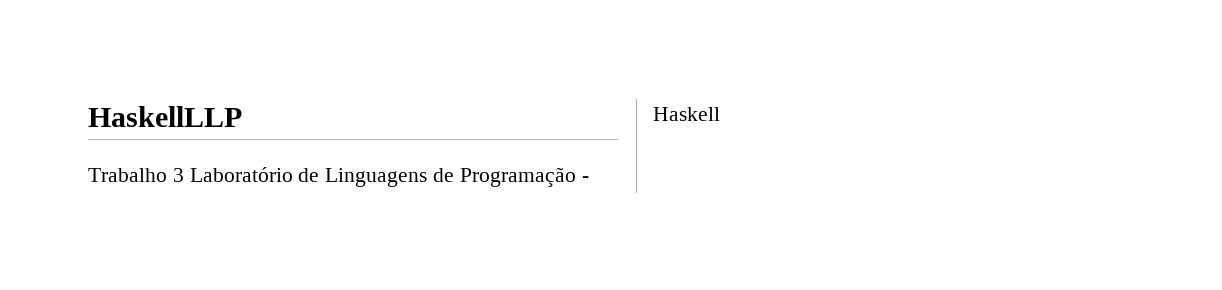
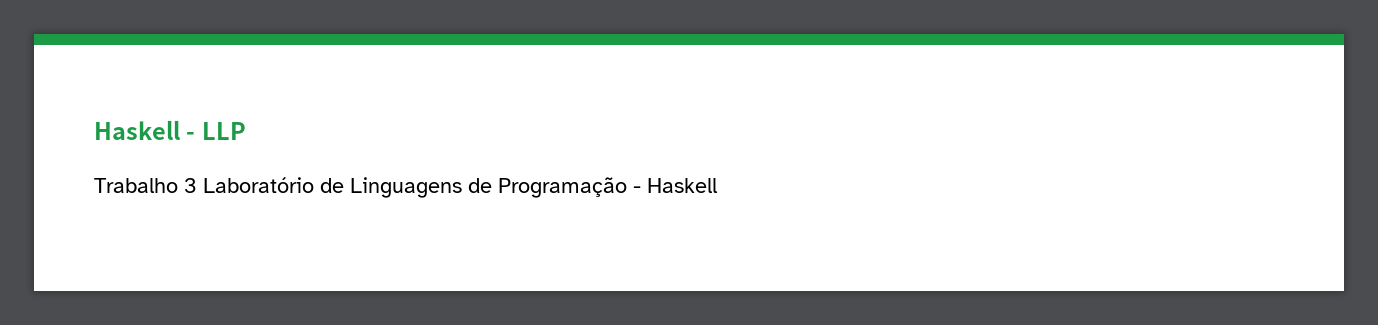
[88,106,242,127] HaskellLLP -> [94,120,246,140] Haskell - LLP

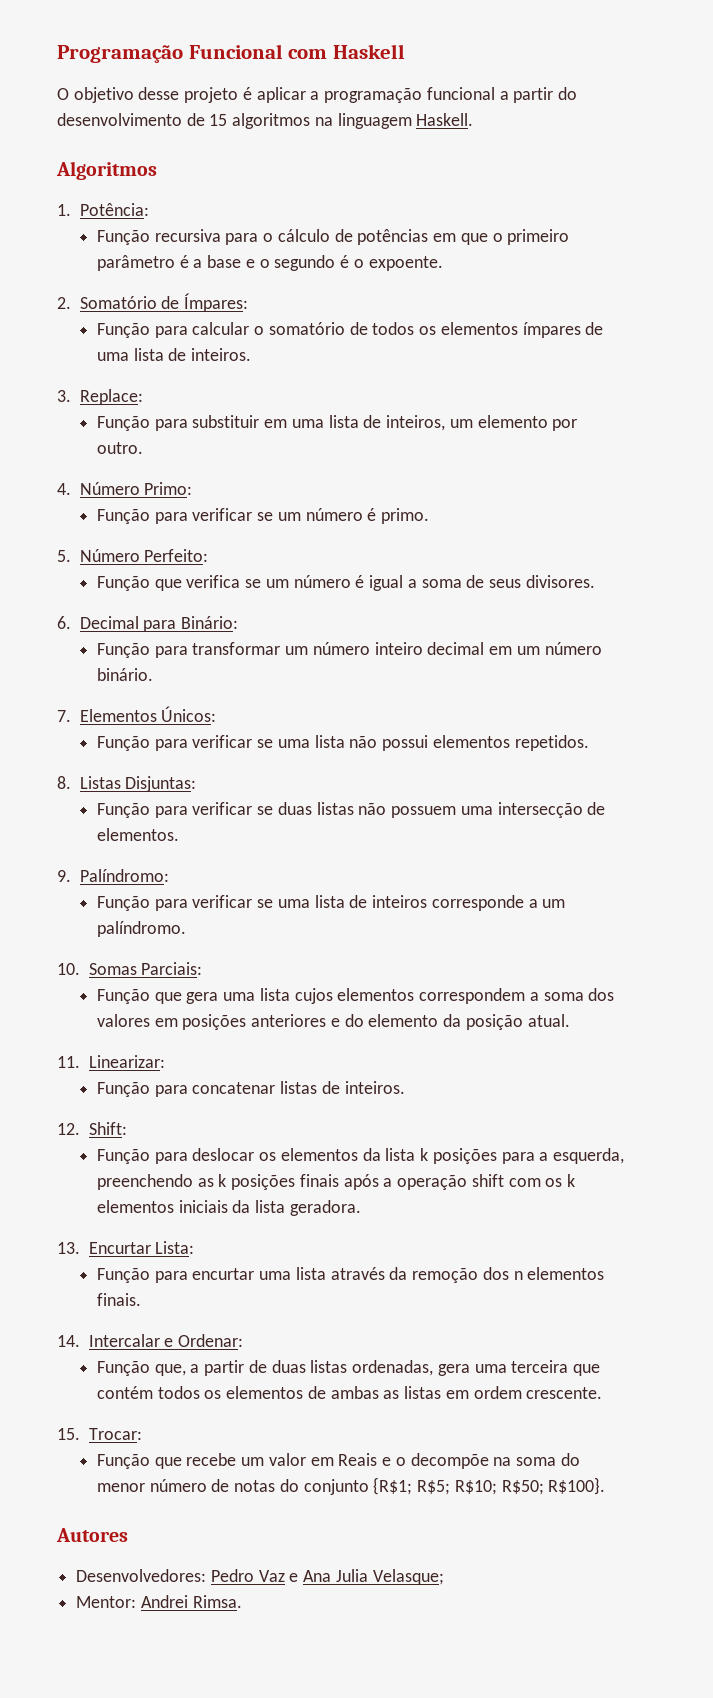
[94,120,246,140] [94,177,717,198] Haskell - LLP // Trabalho 3 Laboratório de Linguagens de Programação - Haskell -> [57,44,406,63] [57,87,577,103] [57,113,474,129] [56,161,157,180] [57,203,149,216] [97,229,570,245] [97,255,443,271] [57,293,249,312] [97,322,604,338] [97,348,252,361] [57,389,143,405] [97,415,578,431] [97,442,144,454] [57,482,193,495] [97,508,430,524] [57,549,209,562] [97,575,595,591] [57,616,239,632] [97,642,602,658] [97,668,154,681] [57,706,217,722] [97,735,589,751] [57,776,197,792] [97,802,606,818] [97,828,180,841] [57,869,169,882] [97,895,566,911] [97,921,187,937] [57,962,203,975] [97,988,615,1004] [97,1014,570,1030] [57,1055,165,1068] [97,1081,405,1097] [57,1122,127,1135] [97,1148,624,1164] [97,1174,575,1190] [97,1200,361,1216] [57,1241,195,1254] [97,1267,605,1283] [97,1293,142,1306] [57,1334,244,1347] [97,1360,600,1376] [97,1386,603,1399] [57,1428,142,1440] [97,1453,580,1469] [97,1477,606,1495] [56,1528,128,1542] [76,1569,444,1585] [76,1595,242,1608] Programação Funcional com Haskell // O objetivo desse projeto é aplicar a programação funcional a partir do desenvolvimento de 15 algoritmos na linguagem Haskell. // Algoritmos // 1. Potência: // Função recursiva para o cálculo de potências em que o primeiro parâmetro é a base e o segundo é o expoente. // 2. Somatório de Ímpares: // Função para calcular o somatório de todos os elementos ímpares de uma lista de inteiros. // 3. Replace: // Função para substituir em uma lista de inteiros, um elemento por outro. // 4. Número Primo: // Função para verificar se um número é primo. // 5. Número Perfeito: // Função que verifica se um número é igual a soma de seus divisores. // 6. Decimal para Binário: // Função para transformar um número inteiro decimal em um número binário. // 7. Elementos Únicos: // Função para verificar se uma lista não possui elementos repetidos. // 8. Listas Disjuntas: // Função para verificar se duas listas não possuem uma intersecção de elementos. // 9. Palíndromo: // Função para verificar se uma lista de inteiros corresponde a um palíndromo. // 10. Somas Parciais: // Função que gera uma lista cujos elementos correspondem a soma dos valores em posições anteriores e do elemento da posição atual. // 11. Linearizar: // Função para concatenar listas de inteiros. // 12. Shift: // Função para deslocar os elementos da lista k posições para a esquerda, preenchendo as k posições finais após a operação shift com os k elementos iniciais da lista geradora. // 13. Encurtar Lista: // Função para encurtar uma lista através da remoção dos n elementos finais. // 14. Intercalar e Ordenar: // Função que, a partir de duas listas ordenadas, gera uma terceira que contém todos os elementos de ambas as listas em ordem crescente. // 15. Trocar: // Função que recebe um valor em Reais e o decompõe na soma do menor número de notas do conjunto {R$1; R$5; R$10; R$50; R$100}. // Autores // Desenvolvedores: Pedro Vaz e Ana Julia Velasque; // Mentor: Andrei Rimsa.

